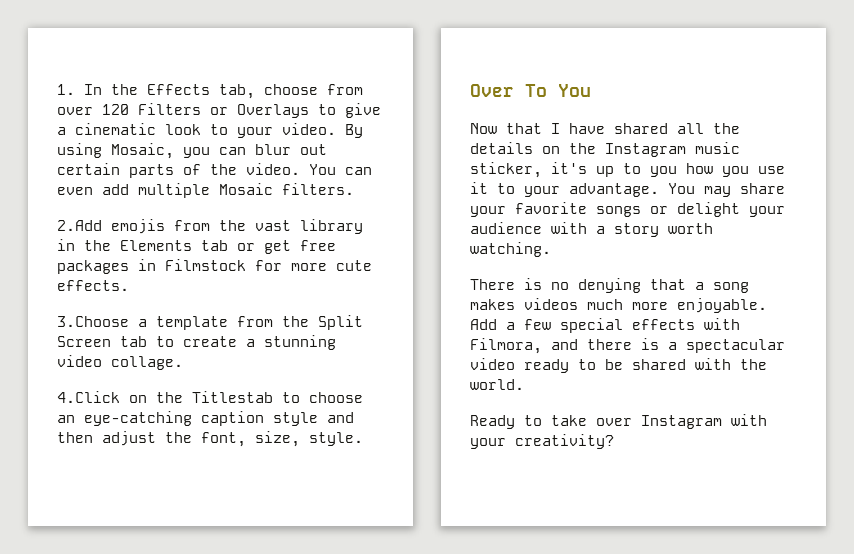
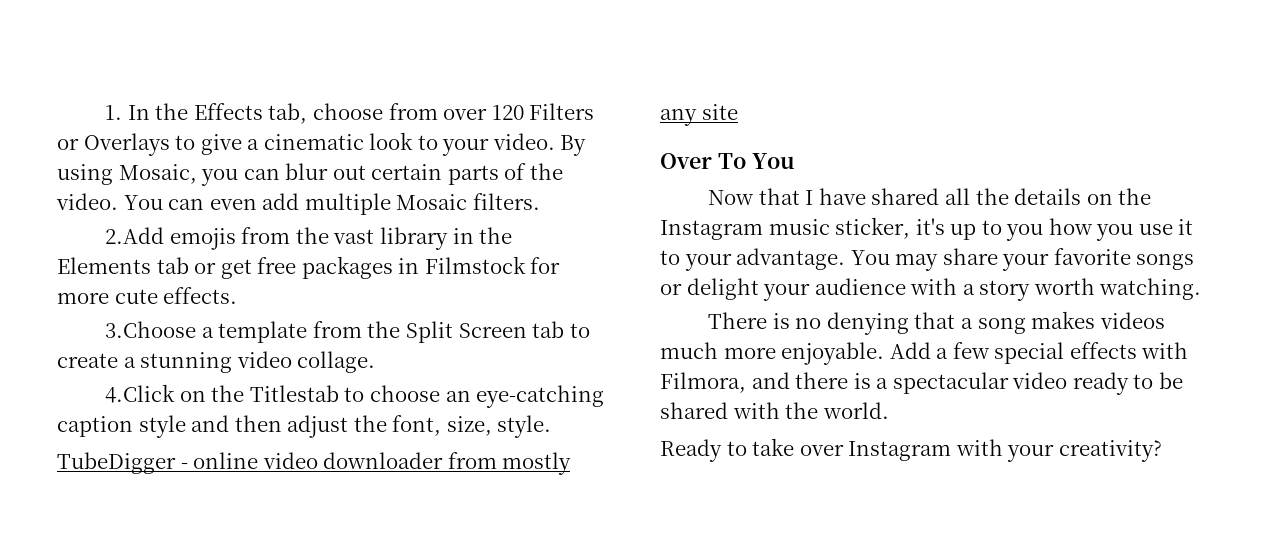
(363, 439) none -> [57,452,572,475] [660,104,738,126] // TubeDigger - online video downloader from mostly any site

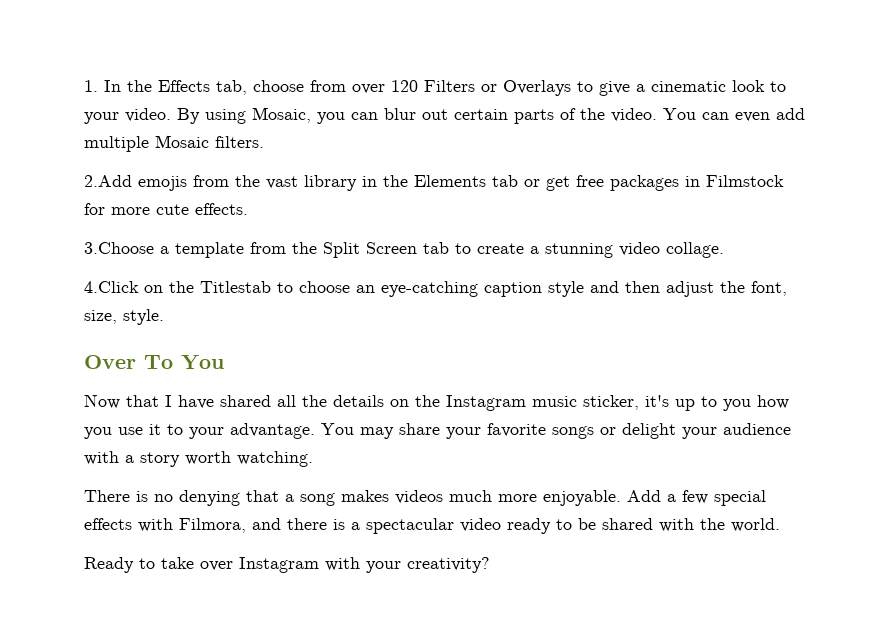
[57,452,572,475] [660,104,738,126] // TubeDigger - online video downloader from mostly any site -> (164, 317) none

